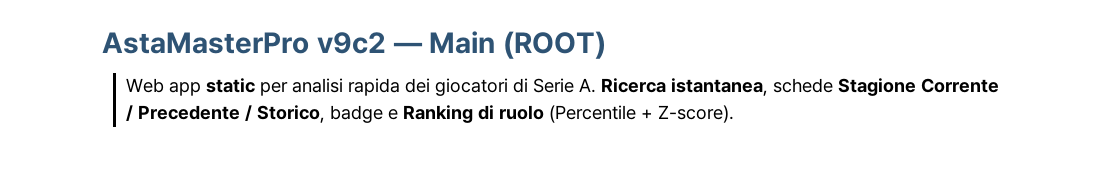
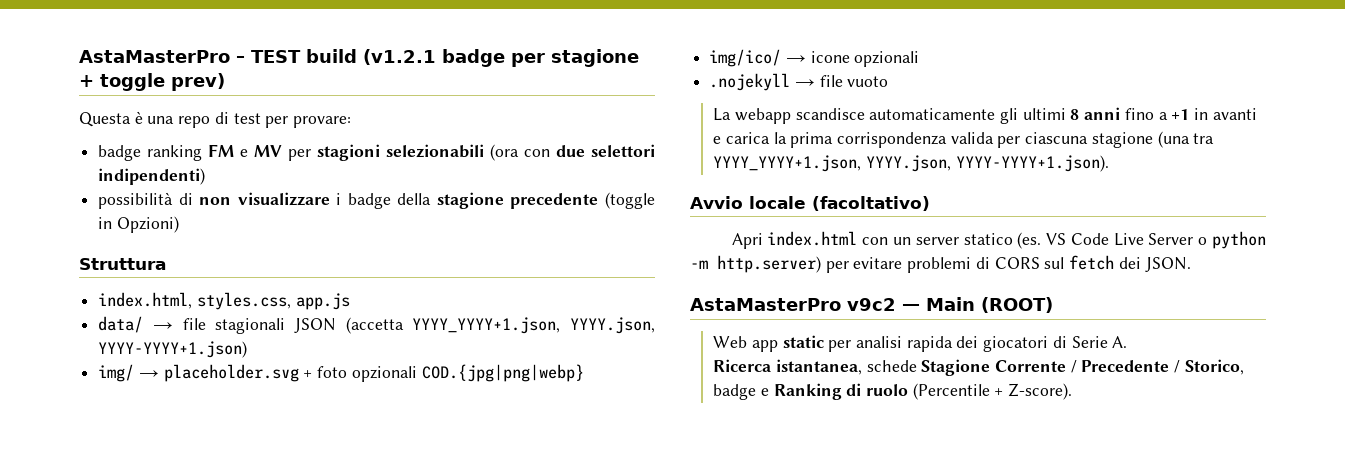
[102,32,309,54] AstaMasterPro -> [79,49,639,67] [79,73,225,91] [79,111,352,128] [98,144,655,161] [98,168,206,185] [98,192,655,209] [98,216,179,233] [79,258,166,270] [98,292,350,310] [98,316,655,334] [98,341,248,358] [98,364,584,382] [709,49,920,67] [709,73,889,91] [713,107,1257,124] [713,131,1215,148] [713,155,1109,172] [690,196,930,211] [731,231,1266,249] [690,255,1191,273] [690,298,841,311] AstaMasterPro – TEST build (v1.2.1 badge per stagione + toggle prev) // Questa è una repo di test per provare: // badge ranking FM e MV per stagioni selezionabili (ora con due selettori indipendenti) // possibilità di non visualizzare i badge della stagione precedente (toggle in Opzioni) // Struttura // index.html, styles.css, app.js // data/ → file stagionali JSON (accetta YYYY_YYYY+1.json, YYYY.json, YYYY-YYYY+1.json) // img/ → placeholder.svg + foto opzionali COD.{jpg|png|webp} // img/ico/ → icone opzionali // .nojekyll → file vuoto // La webapp scandisce automaticamente gli ultimi 8 anni fino a +1 in avanti e carica la prima corrispondenza valida per ciascuna stagione (una tra YYYY_YYYY+1.json, YYYY.json, YYYY-YYYY+1.json). // Avvio locale (facoltativo) // Apri index.html con un server statico (es. VS Code Live Server o python -m http.server) per evitare problemi di CORS sul fetch dei JSON. // AstaMasterPro
(597, 85) none -> (1128, 342) //

